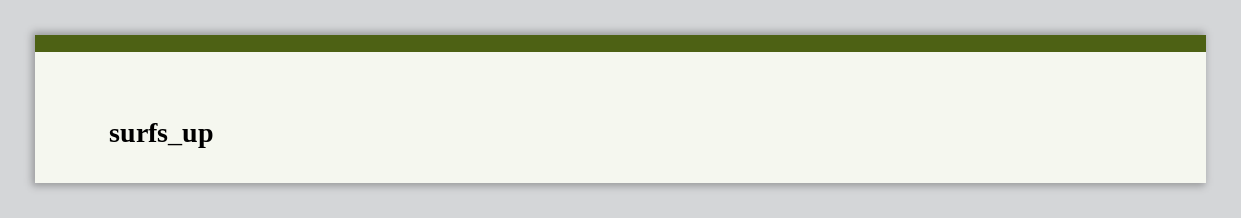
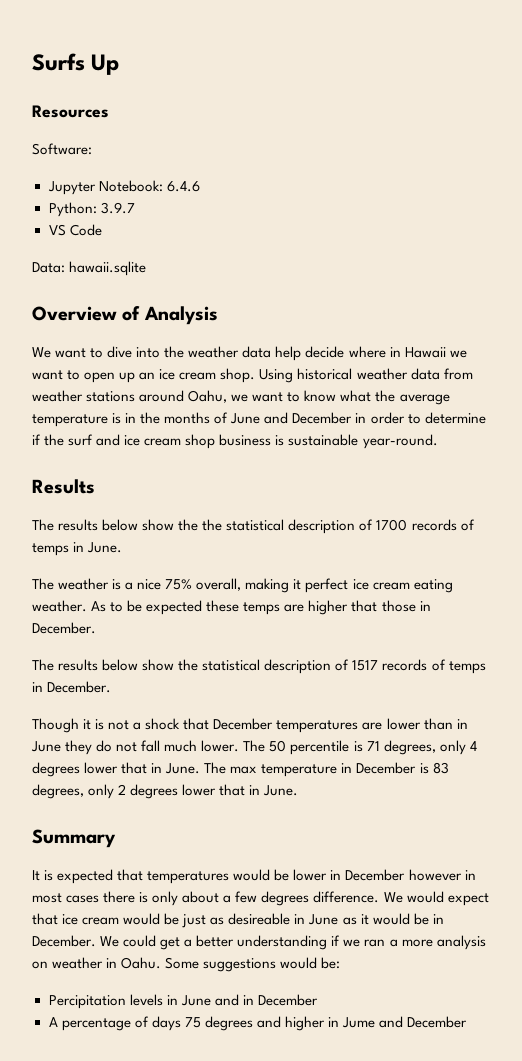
[109,123,214,148] surfs_up -> [32,53,120,75] [32,105,109,118] [32,143,92,155] [47,180,200,195] [48,202,135,217] [48,224,102,236] [32,261,147,276] [32,306,218,325] [32,346,467,361] [32,368,473,383] [32,390,450,405] [32,412,486,427] [32,434,438,449] [32,479,95,494] [32,519,475,534] [32,542,123,556] [32,578,453,593] [32,600,431,615] [32,622,96,634] [32,659,486,674] [32,681,112,693] [32,718,468,733] [31,740,477,755] [32,762,449,777] [32,784,299,799] [32,829,116,848] [32,869,476,884] [32,891,489,906] [32,913,444,928] [32,935,486,950] [32,957,341,972] [48,994,318,1009] [48,1016,468,1031] Surfs Up // Resources // Software: // Jupyter Notebook: 6.4.6 // Python: 3.9.7 // VS Code // Data: hawaii.sqlite // Overview of Analysis // We want to dive into the weather data help decide where in Hawaii we want to open up an ice cream shop. Using historical weather data from weather stations around Oahu, we want to know what the average temperature is in the months of June and December in order to determine if the surf and ice cream shop business is sustainable year-round. // Results // The results below show the the statistical description of 1700 records of temps in June. // The weather is a nice 75% overall, making it perfect ice cream eating weather. As to be expected these temps are higher that those in December. // The results below show the statistical description of 1517 records of temps in December. // Though it is not a shock that December temperatures are lower than in June they do not fall much lower. The 50 percentile is 71 degrees, only 4 degrees lower that in June. The max temperature in December is 83 degrees, only 2 degrees lower that in June. // Summary // It is expected that temperatures would be lower in December however in most cases there is only about a few degrees difference. We would expect that ice cream would be just as desireable in June as it would be in December. We could get a better understanding if we ran a more analysis on weather in Oahu. Some suggestions would be: // Percipitation levels in June and in December // A percentage of days 75 degrees and higher in Jume and December

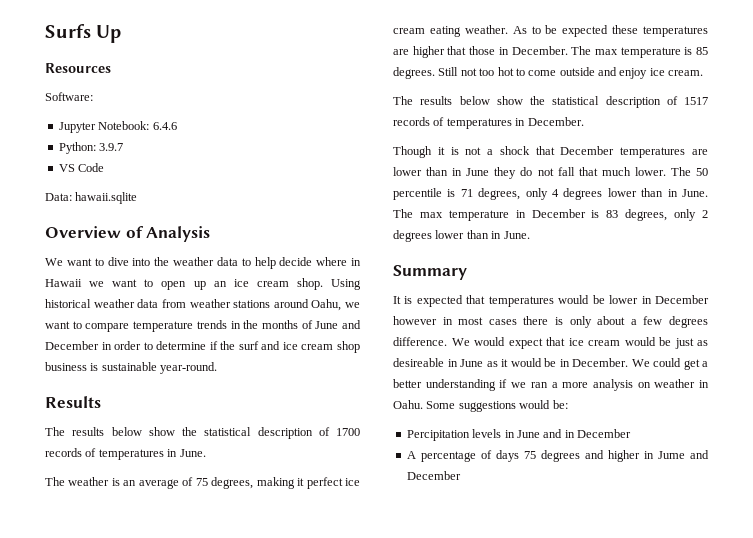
(272, 352) none -> [241,258,251,266] to
[304,390,450,405] [32,413,122,427] know what the average temperature is -> [85,320,227,332] compare temperature trends
[202,519,223,531] the -> (197, 431) none
[32,543,69,556] temps -> [98,449,164,460] temperatures
[125,578,242,591] a nice 75% overall, -> [123,477,254,489] an average of 75 degrees,
[243,602,281,615] temps -> [643,26,708,37] temperatures
(96, 628) none -> [571,46,708,58] [393,67,704,79] The max temperature is 85 degrees. Still not too hot to come outside and enjoy ice cream.
[448,661,486,674] temps -> [446,118,512,129] temperatures
(161, 746) none -> [578,167,598,176] that
[121,762,148,774] that -> [641,188,664,197] than
[219,784,246,796] that -> [466,230,489,239] than

